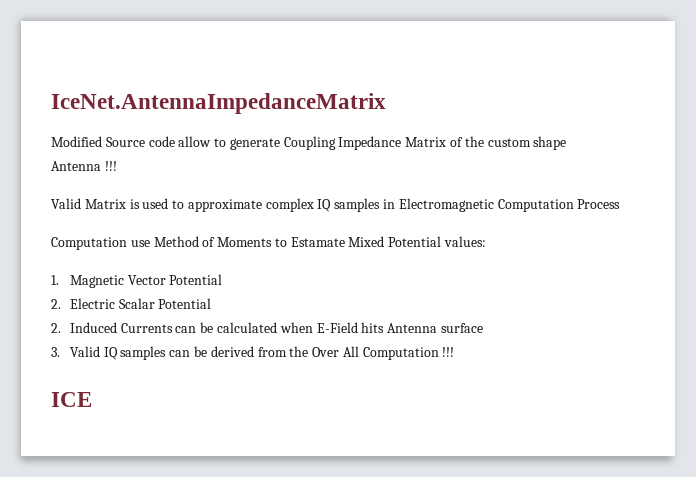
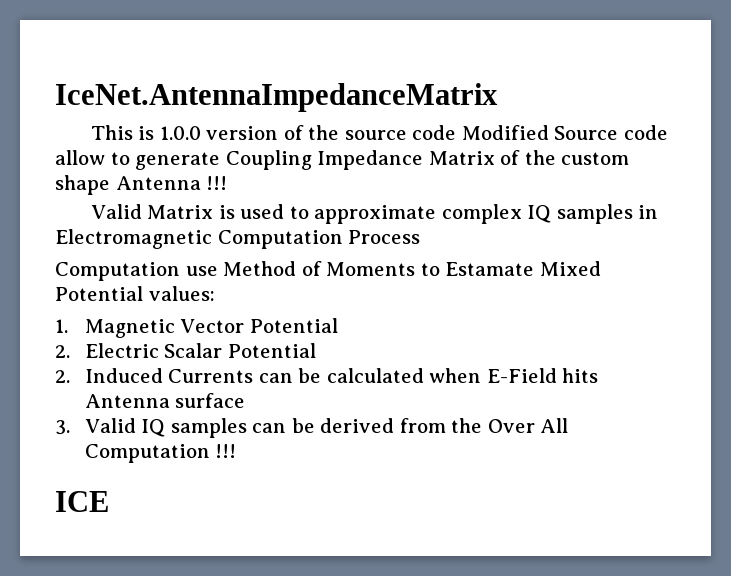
(386, 103) none -> [90,125,457,140] This is 1.0.0 version of the source code

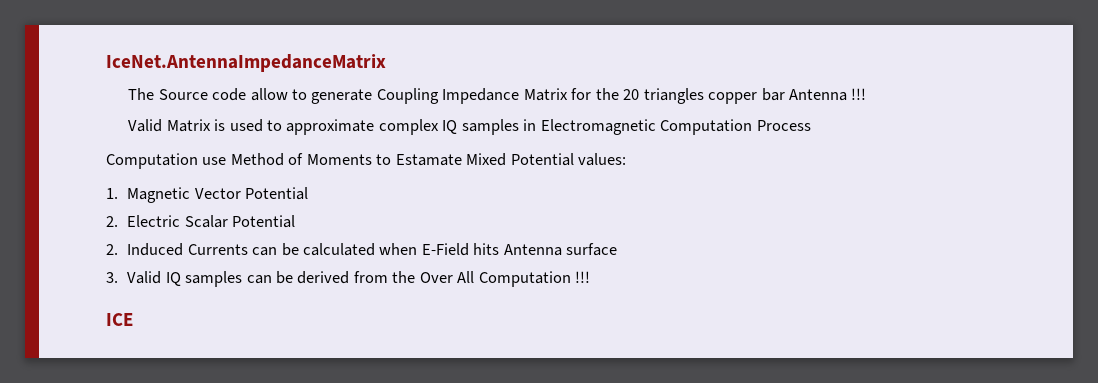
[90,125,549,140] This is 1.0.0 version of the source code Modified -> [128,88,155,100] The
[500,150,630,165] [55,175,110,195] of the custom shape -> [571,88,785,104] for the 20 triangles copper bar

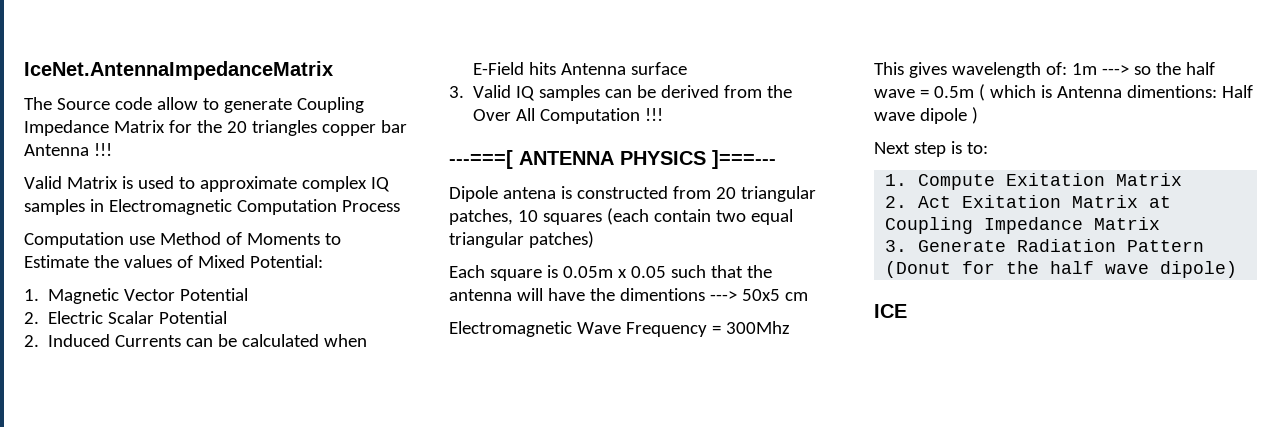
[395,153,627,166] Estamate Mixed Potential values: -> [24,255,323,268] Estimate the values of Mixed Potential:
(591, 277) none -> [449,150,776,169] [449,186,816,202] [449,208,793,225] [449,231,594,248] [449,265,772,281] [449,288,808,301] [449,321,790,337] [874,62,1215,78] [874,84,1253,101] [874,107,978,124] [874,141,988,157] [885,173,1183,190] [885,195,1172,208] [885,217,1161,234] [885,239,1205,252] [885,261,1238,278] // ---===[ ANTENNA PHYSICS ]===--- // Dipole antena is constructed from 20 triangular patches, 10 squares (each contain two equal triangular patches) // Each square is 0.05m x 0.05 such that the antenna will have the dimentions ---> 50x5 cm // Electromagnetic Wave Frequency = 300Mhz // This gives wavelength of: 1m ---> so the half wave = 0.5m ( which is Antenna dimentions: Half wave dipole ) // Next step is to: // 1. Compute Exitation Matrix // 2. Act Exitation Matrix at Coupling Impedance Matrix // 3. Generate Radiation Pattern (Donut for the half wave dipole)

